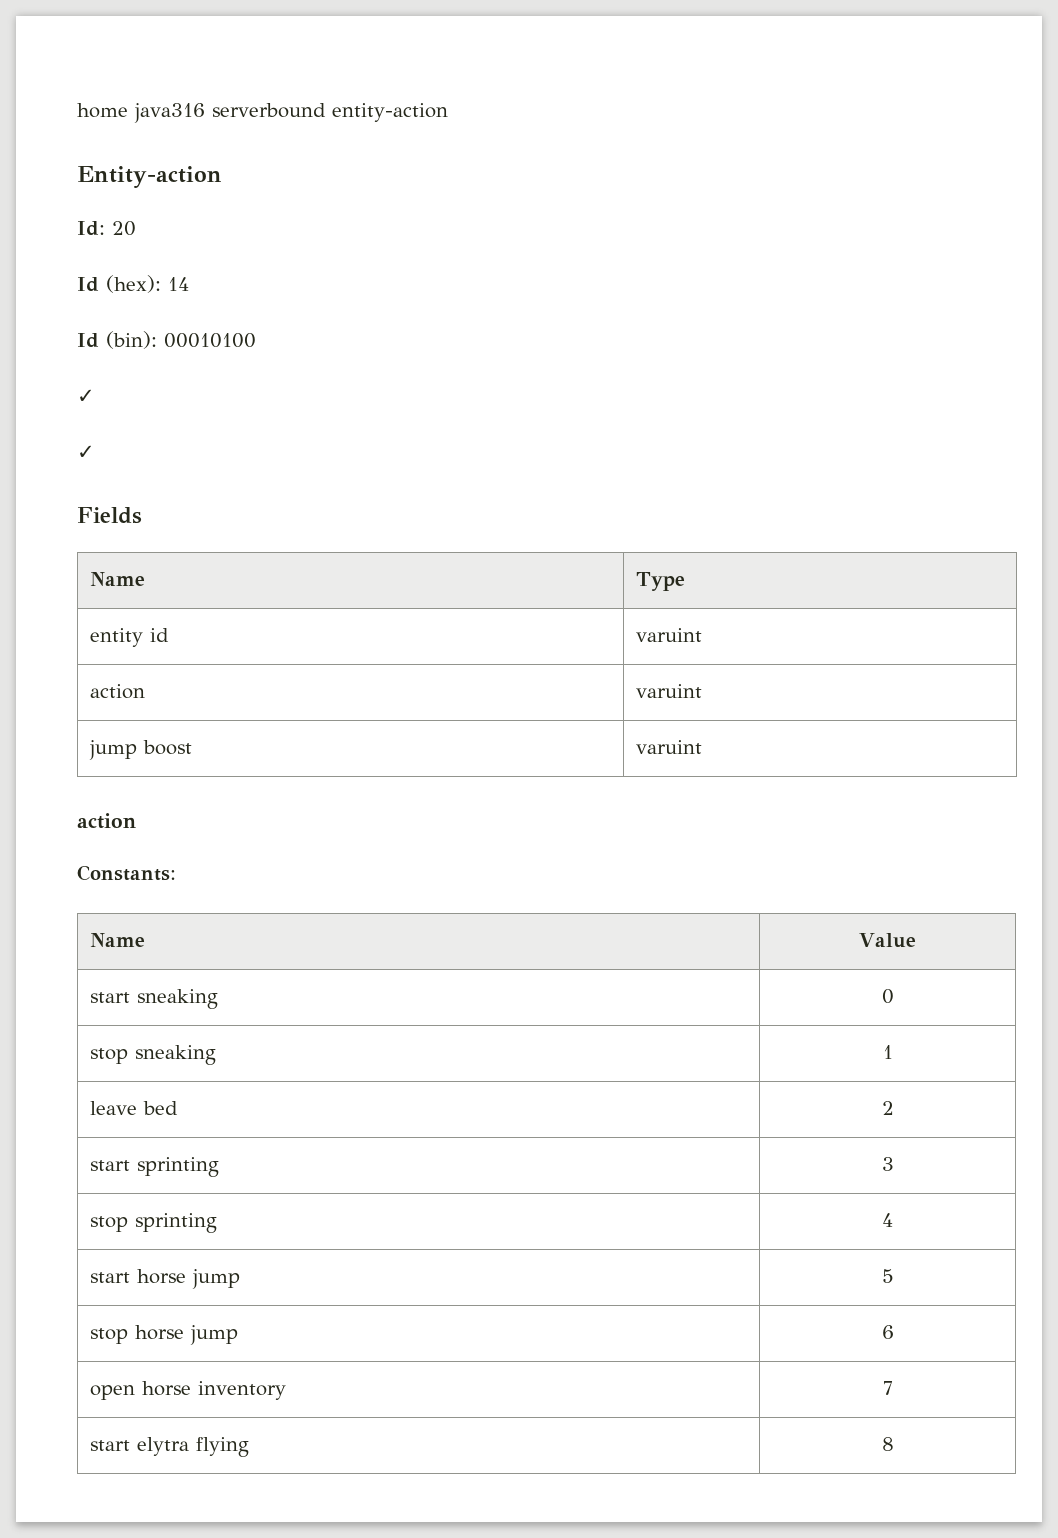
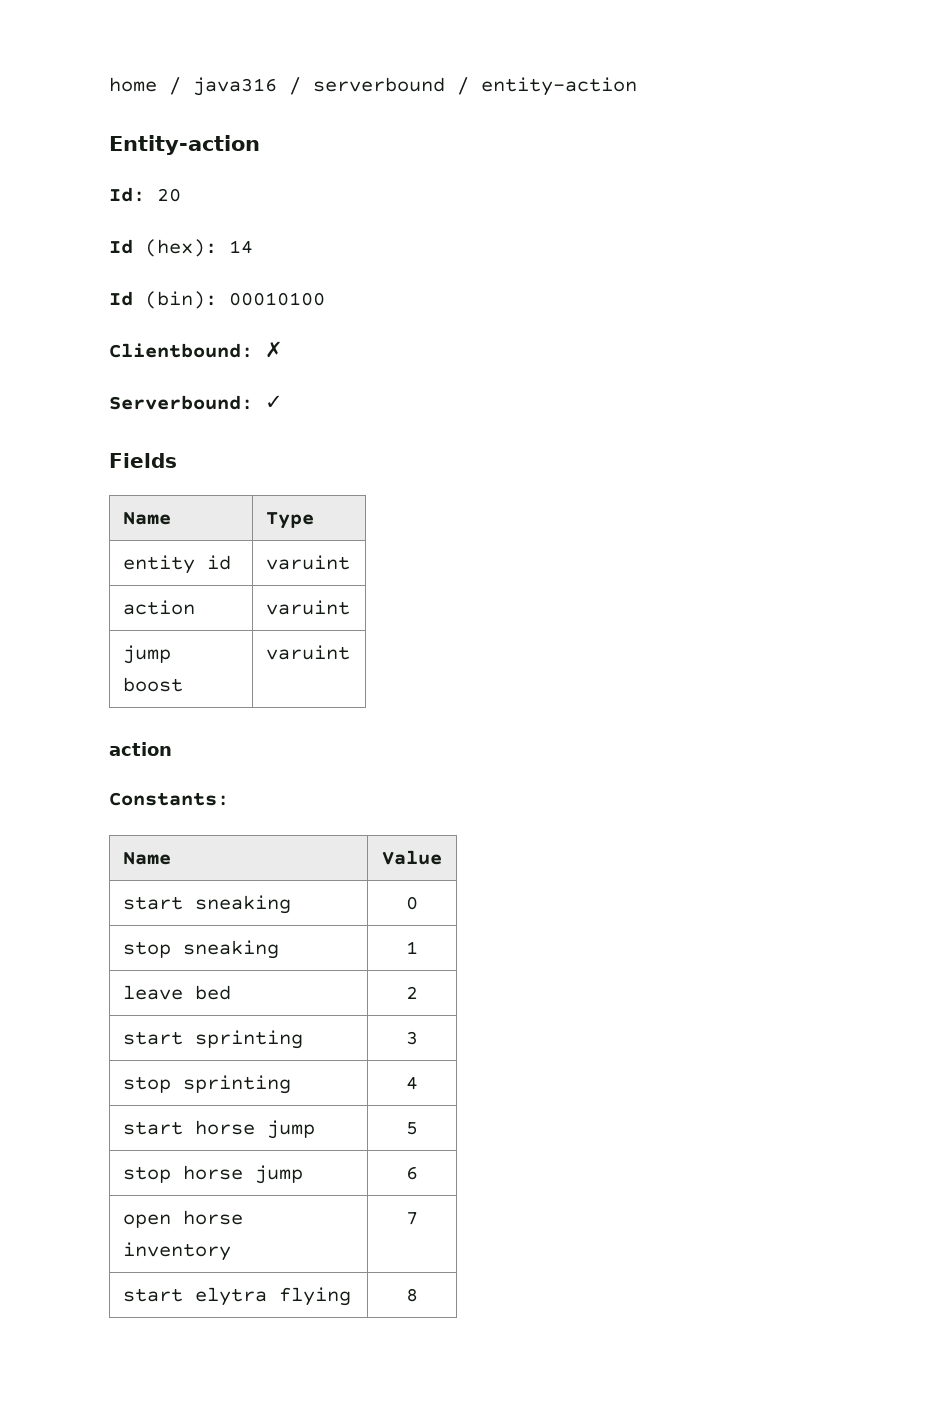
[134,103,326,123] java316 serverbound -> [169,77,469,96] / java316 / serverbound /
[77,389,95,403] ✓ // -> [109,341,283,358] [109,395,253,410] Clientbound: ✗ // Serverbound:

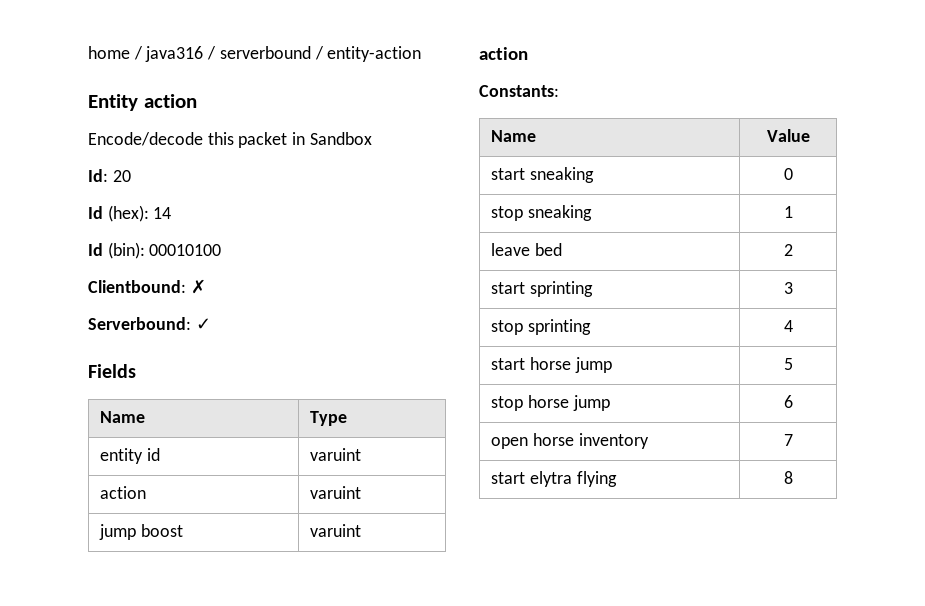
[109,135,260,155] Entity-action -> [88,94,197,111] [88,132,372,148] Entity action // Encode/decode this packet in Sandbox

